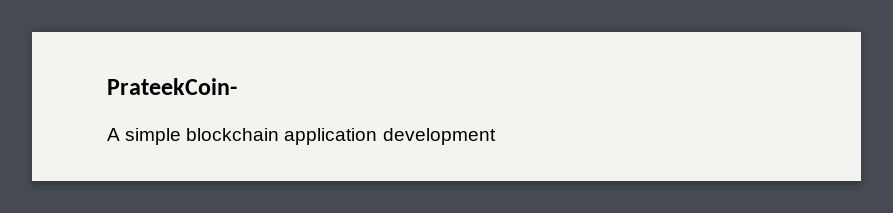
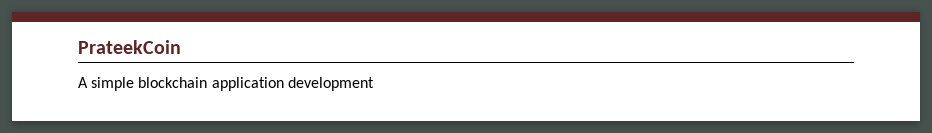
[107,78,237,95] PrateekCoin- -> [78,40,181,54] PrateekCoin

